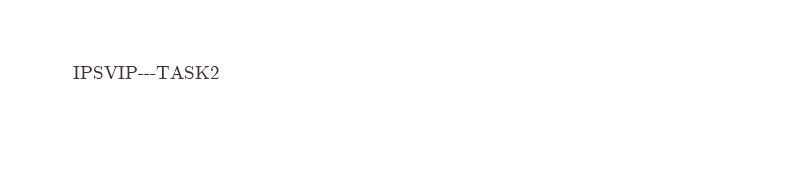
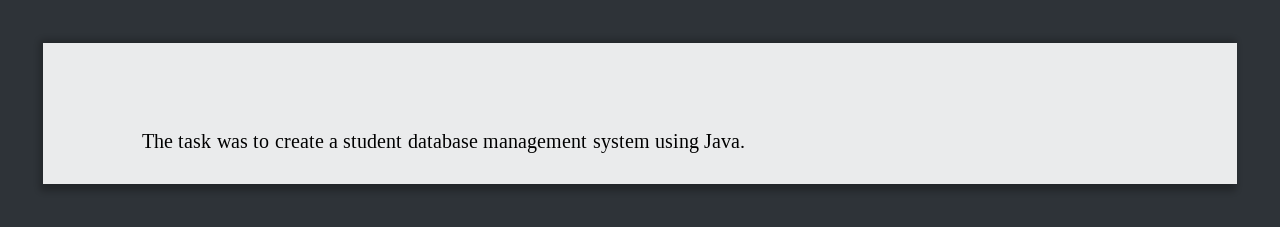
[73,66,220,79] IPSVIP---TASK2 -> [142,134,746,153] The task was to create a student database management system using Java.

